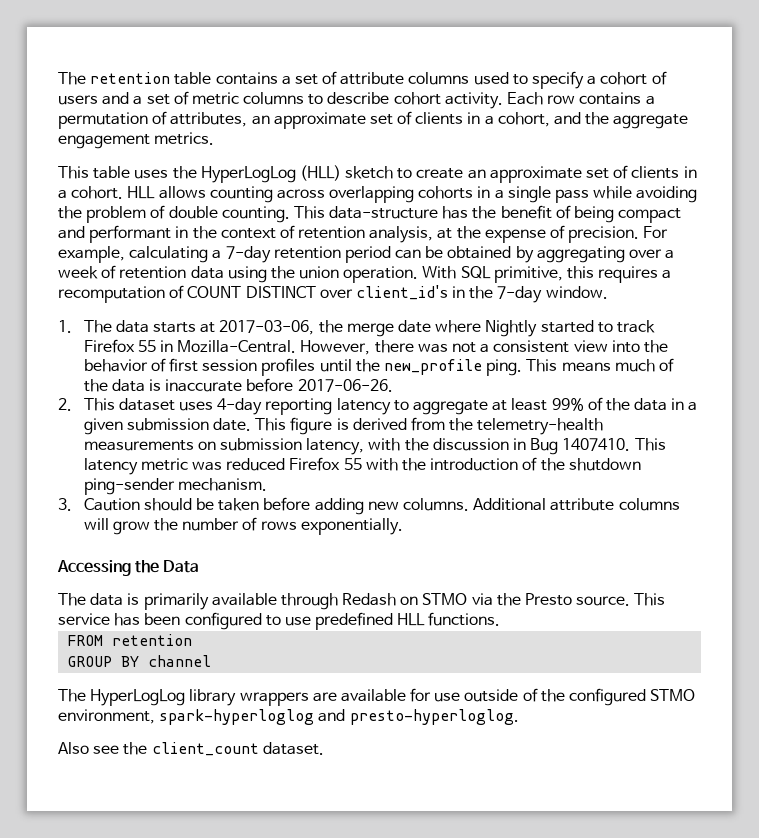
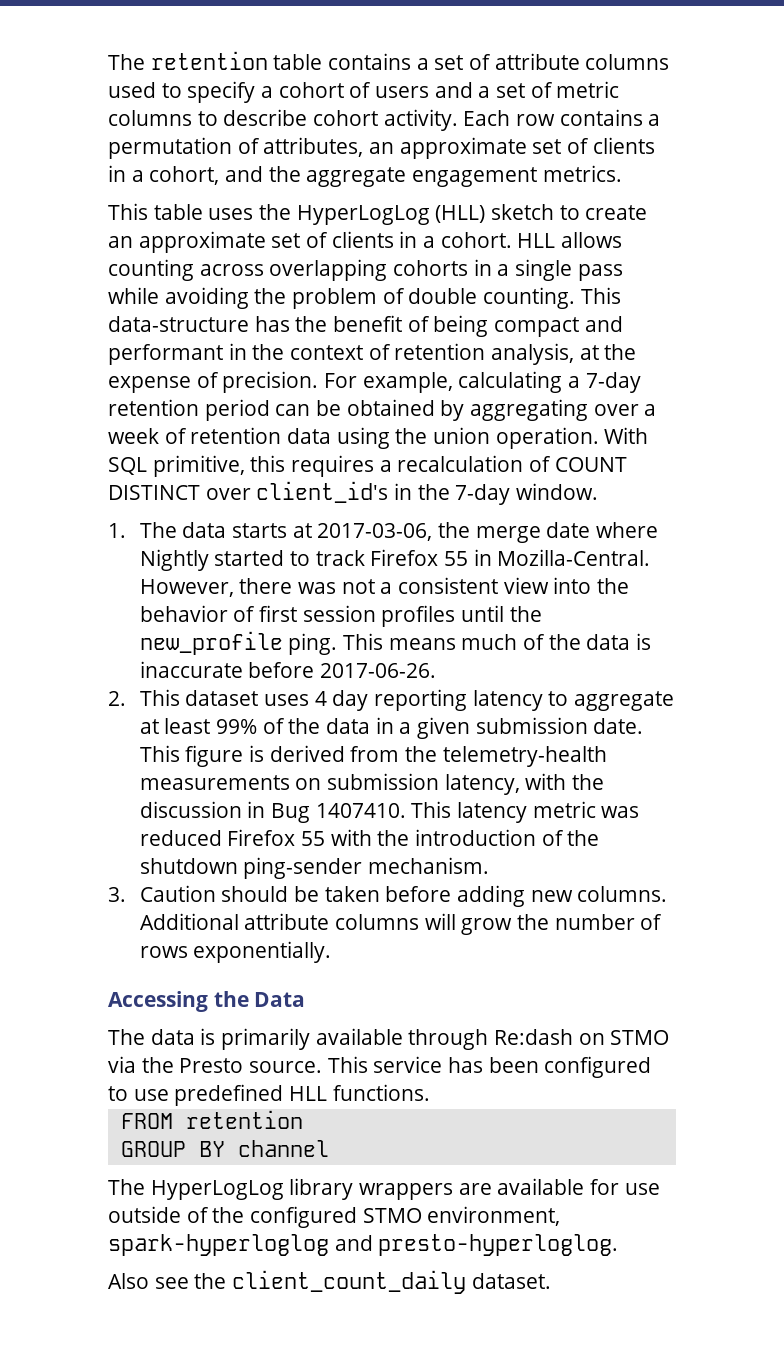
[58,286,165,303] recomputation -> [397,455,524,472] recalculation
[217,398,263,415] 4-day -> [314,690,369,711] 4 day
[342,593,397,606] Redash -> [494,1029,574,1045] Re:dash
[151,742,259,756] client_count -> [232,1270,467,1294] client_count_daily

